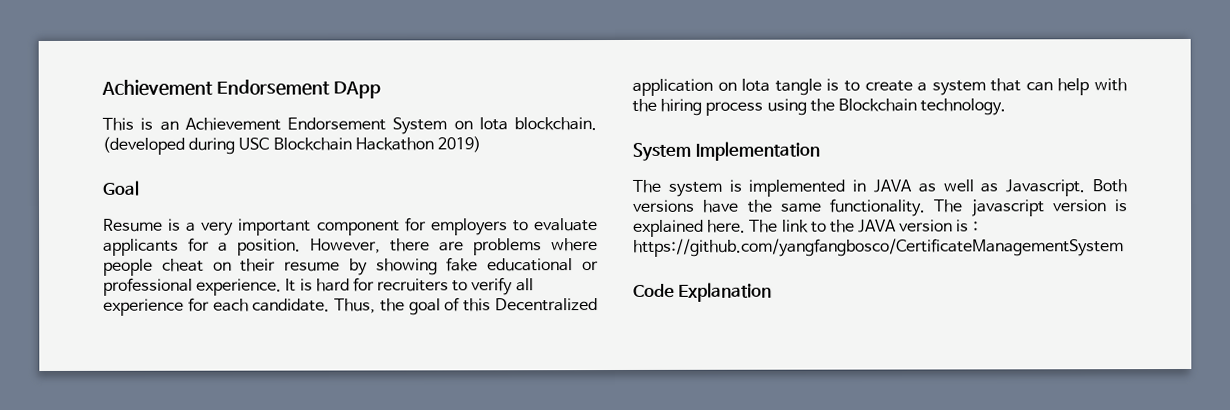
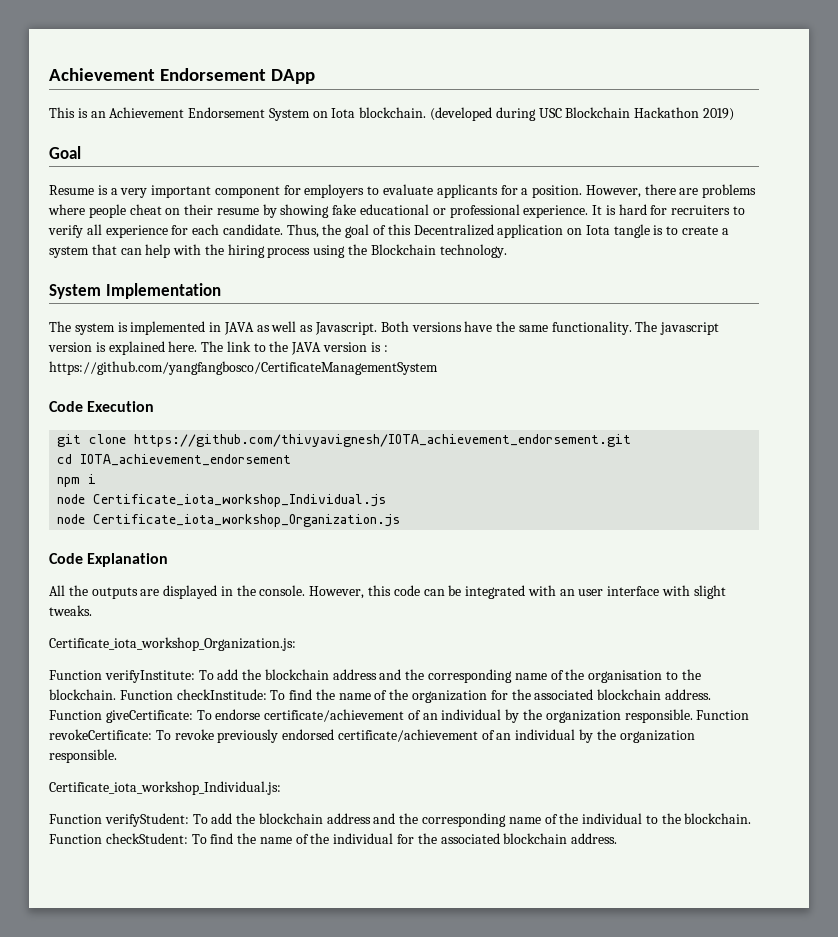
[678,282,773,302] Explanation -> [87,401,155,412] [57,434,632,447] [57,454,292,466] [57,474,97,487] [57,494,387,507] [57,514,401,527] [49,553,169,567] [49,585,726,599] [49,605,92,616] [49,637,296,651] [49,669,701,683] [49,689,711,703] [49,709,750,723] [49,729,695,743] [49,749,117,763] [49,781,281,795] [49,813,752,827] [49,833,618,844] Execution // git clone https://github.com/thivyavignesh/IOTA_achievement_endorsement.git // cd IOTA_achievement_endorsement // npm i // node Certificate_iota_workshop_Individual.js // node Certificate_iota_workshop_Organization.js // Code Explanation // All the outputs are displayed in the console. However, this code can be integrated with an user interface with slight tweaks. // Certificate_iota_workshop_Organization.js: // Function verifyInstitute: To add the blockchain address and the corresponding name of the organisation to the blockchain. Function checkInstitude: To find the name of the organization for the associated blockchain address. Function giveCertificate: To endorse certificate/achievement of an individual by the organization responsible. Function revokeCertificate: To revoke previously endorsed certificate/achievement of an individual by the organization responsible. // Certificate_iota_workshop_Individual.js: // Function verifyStudent: To add the blockchain address and the corresponding name of the individual to the blockchain. Function checkStudent: To find the name of the individual for the associated blockchain address.

